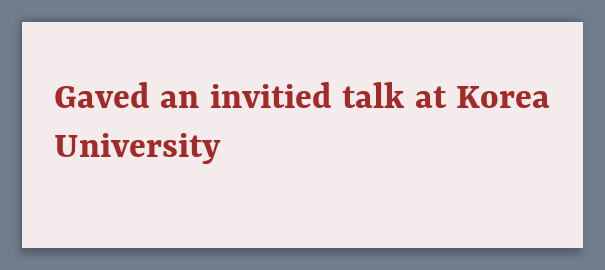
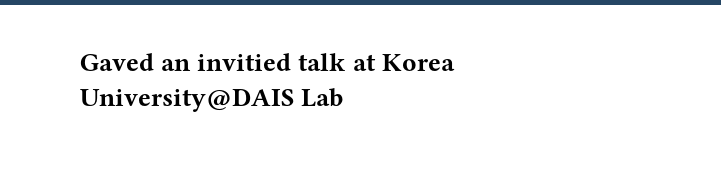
[54,133,221,164] University -> [80,88,344,112] University@DAIS Lab

